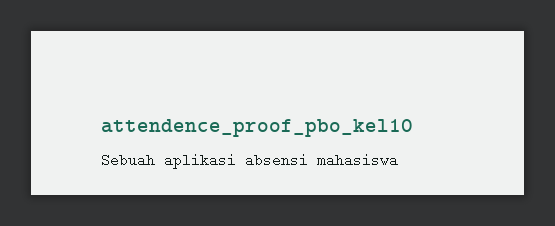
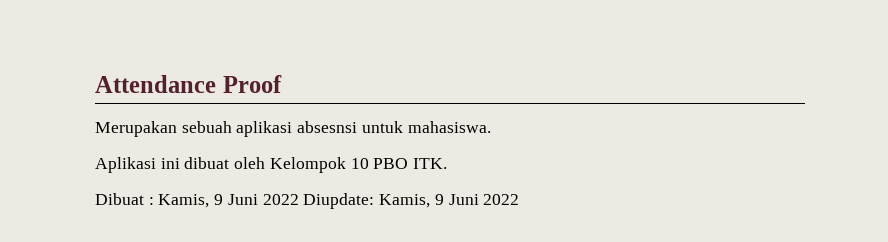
[101,119,413,137] [101,153,398,169] attendence_proof_pbo_kel10 // Sebuah aplikasi absensi mahasiswa -> [95,75,282,93] [95,121,491,137] [95,157,448,173] [95,193,520,209] Attendance Proof // Merupakan sebuah aplikasi absesnsi untuk mahasiswa. // Aplikasi ini dibuat oleh Kelompok 10 PBO ITK. // Dibuat : Kamis, 9 Juni 2022 Diupdate: Kamis, 9 Juni 2022

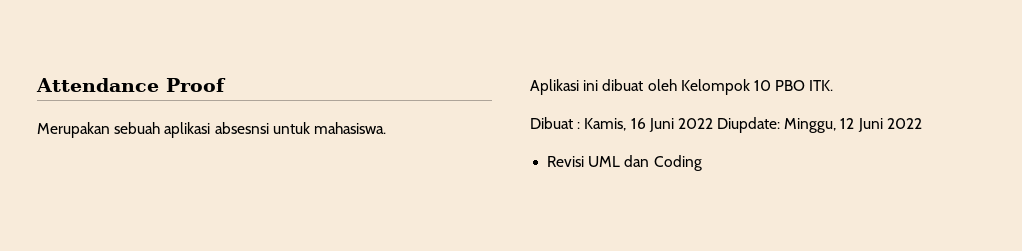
[214,194,224,205] 9 -> [630,118,646,129] 16
[379,194,520,208] Kamis, 9 Juni 2022 -> [784,118,922,133] [547,155,702,171] Minggu, 12 Juni 2022 // Revisi UML dan Coding

